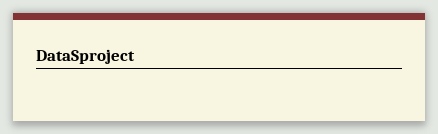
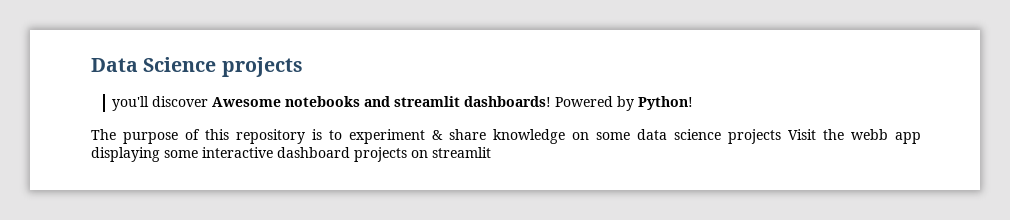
[36,49,135,64] DataSproject -> [91,57,303,77] [112,96,694,111] [91,129,921,144] [91,147,491,162] Data Science projects // you'll discover Awesome notebooks and streamlit dashboards! Powered by Python! // The purpose of this repository is to experiment & share knowledge on some data science projects Visit the webb app displaying some interactive dashboard projects on streamlit

